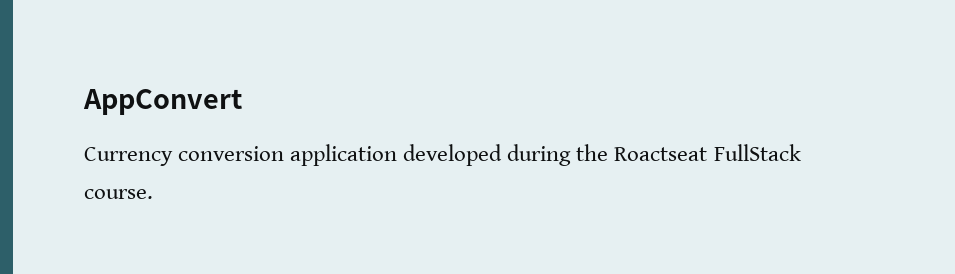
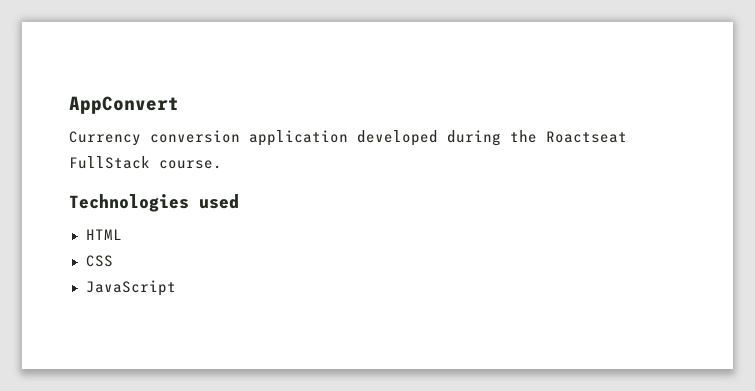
(153, 194) none -> [69,194,239,212] [85,229,122,240] [85,255,113,267] [85,280,176,296] // Technologies used // HTML // CSS // JavaScript

